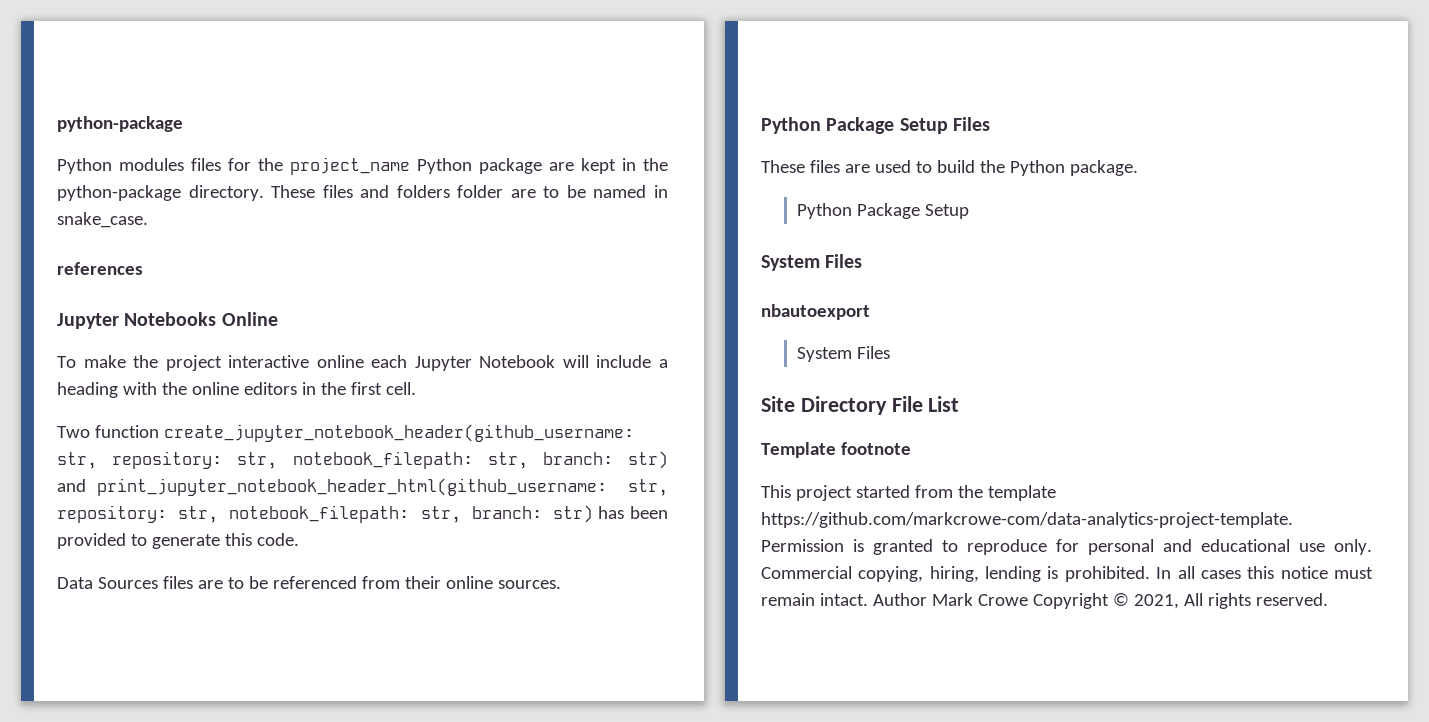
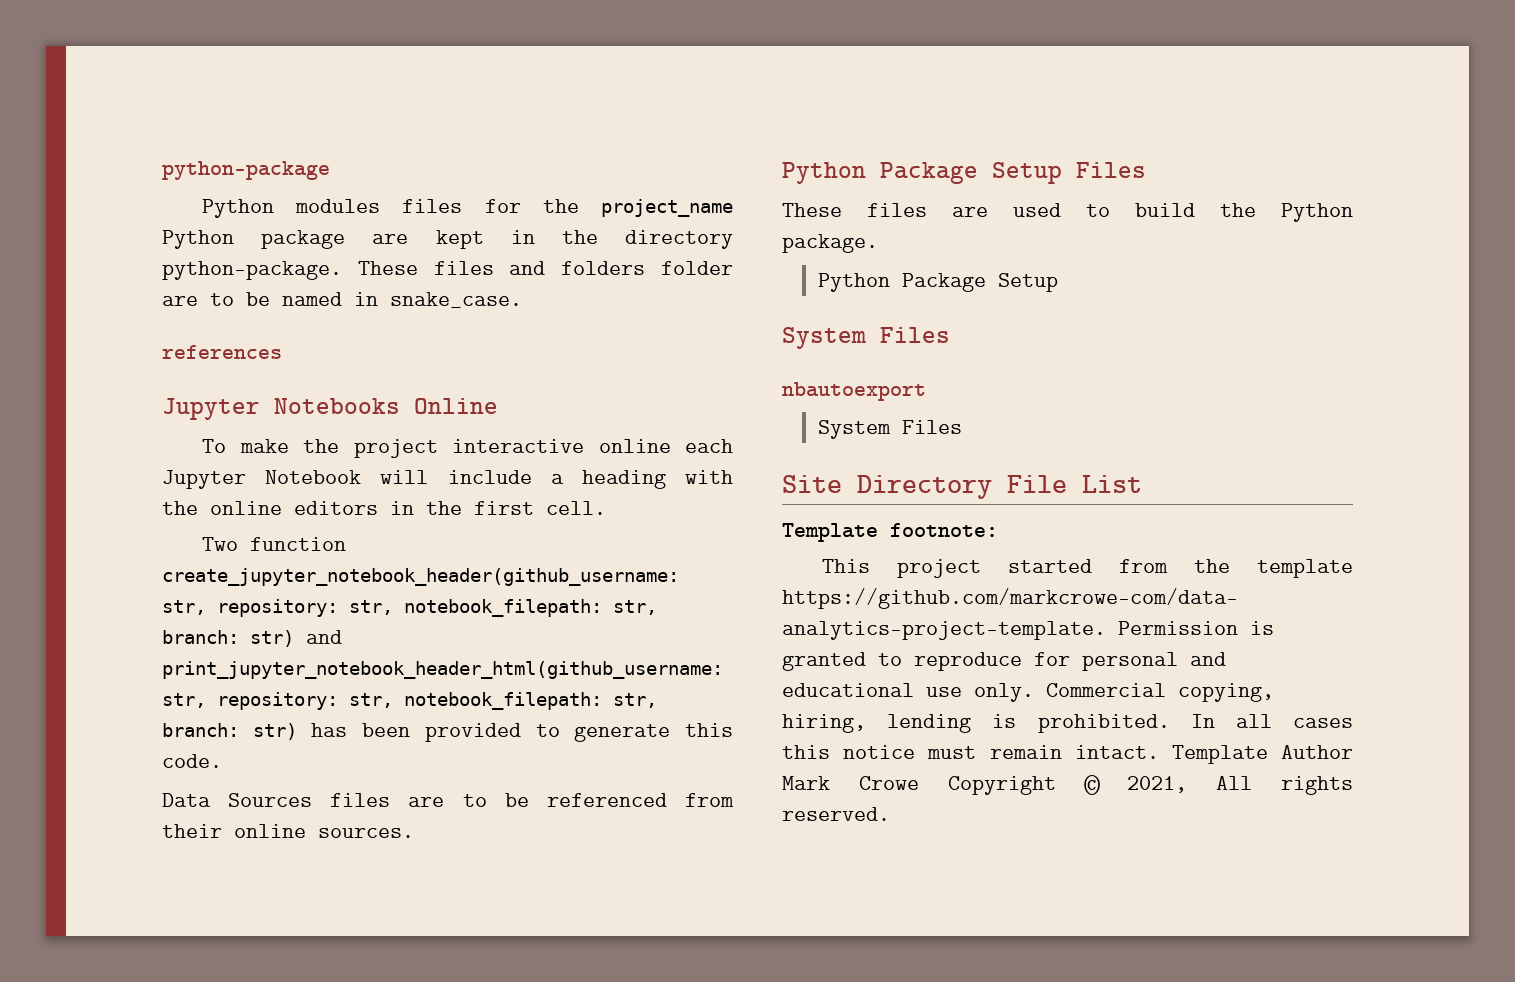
[57,185,264,201] python-package directory. -> [625,230,733,249] [162,261,342,280] directory python-package.
[840,442,911,455] footnote -> [890,523,998,537] footnote:
(868, 599) none -> [1171,745,1268,764] Template

